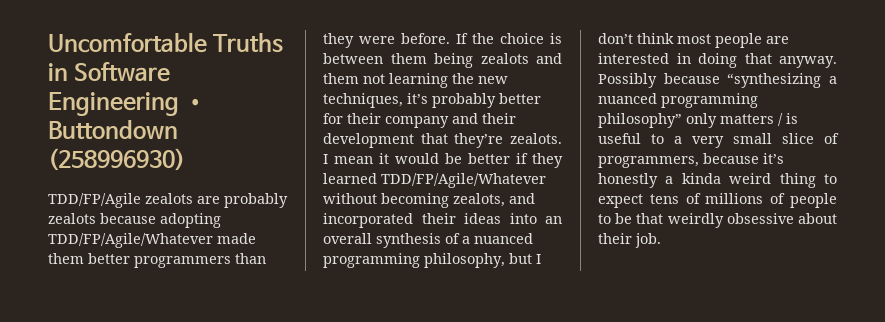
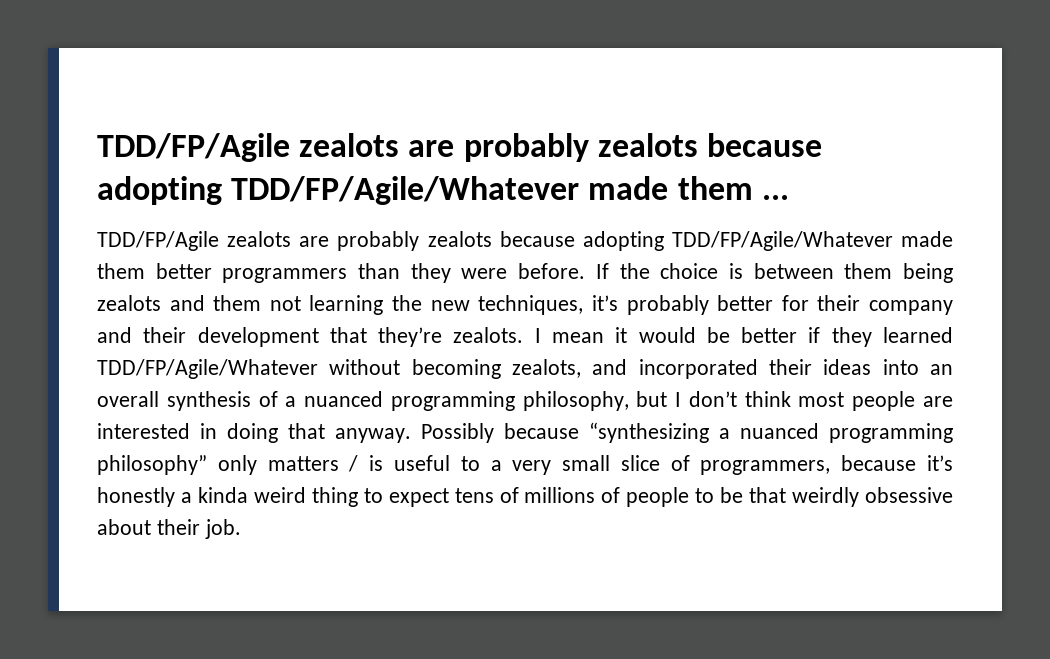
[48,32,284,53] [48,62,171,82] [48,92,207,116] [48,120,178,139] [48,148,185,171] Uncomfortable Truths in Software Engineering • Buttondown (258996930) -> [97,133,822,162] [97,176,789,205] TDD/FP/Agile zealots are probably zealots because adopting TDD/FP/Agile/Whatever made them ...

